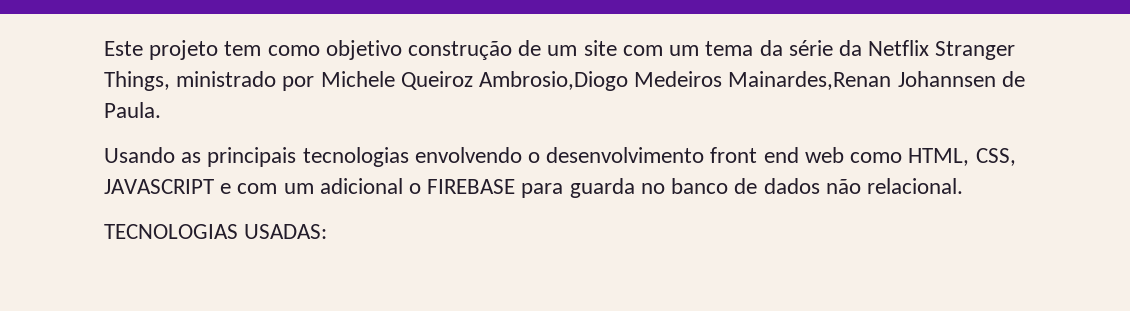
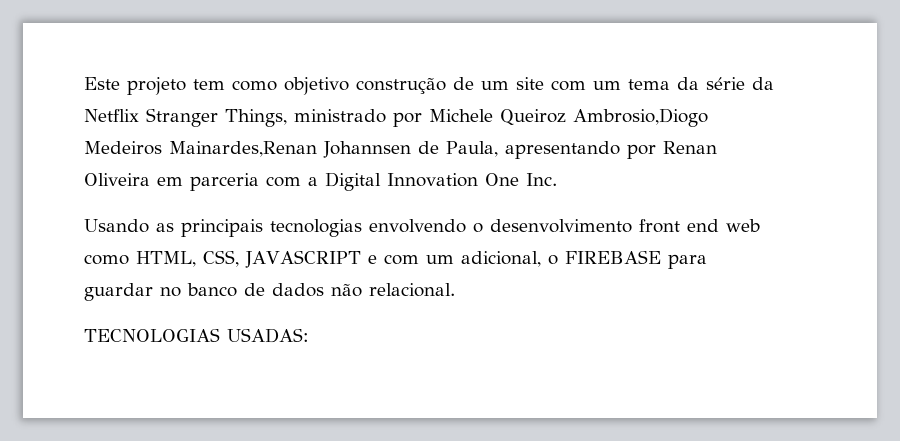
[104,102,161,118] Paula. -> [446,141,717,159] [84,172,557,191] Paula, apresentando por Renan Oliveira em parceria com a Digital Innovation One Inc.
[319,178,403,194] adicional -> [460,251,541,267] adicional,
[569,178,635,198] guarda -> [84,283,153,301] guardar

